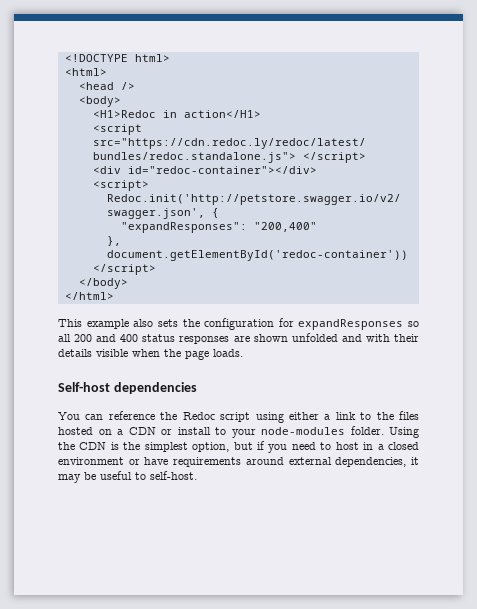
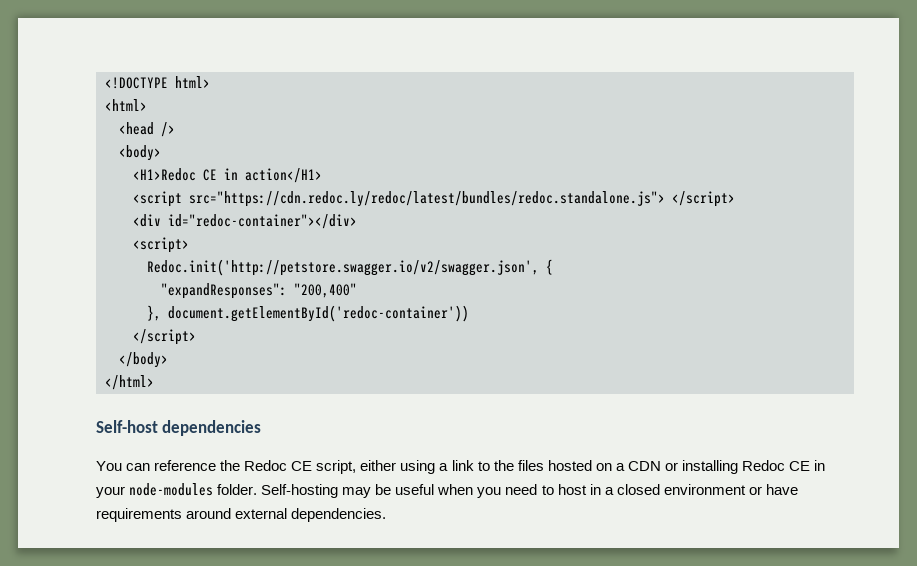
(156, 114) none -> [203,169,217,181] CE
[58,318,419,330] [58,333,419,344] [58,349,243,360] // This example also sets the configuration for expandResponses so all 200 and 400 status responses are shown unfolded and with their details visible when the page loads. -> (154, 382) none
[220,412,319,423] script using either -> [291,460,436,474] CE script, either using
[177,426,419,438] [58,441,265,452] install to your node-modules folder. Using the CDN is the simplest option, but if -> [681,460,826,474] [96,483,474,498] installing Redoc CE in your node-modules folder. Self-hosting may be useful when
[335,457,419,467] [58,471,197,483] dependencies, it may be useful to self-host. -> [291,508,387,522] dependencies.

